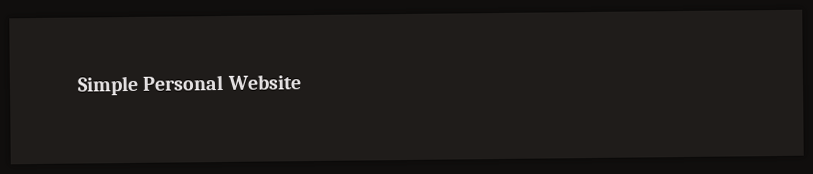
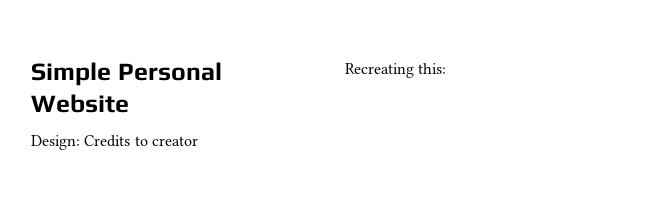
(302, 82) none -> [31,135,198,150] [345,63,447,78] // Design: Credits to creator // Recreating this:

